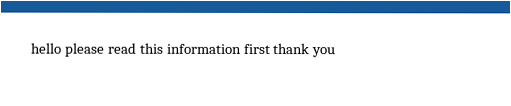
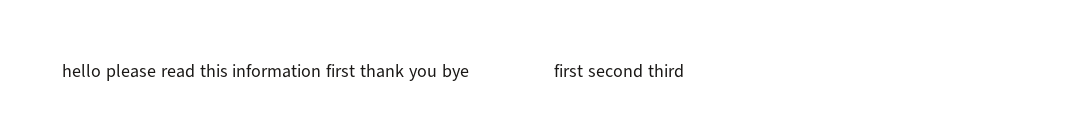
(337, 52) none -> [441,64,684,81] bye first second third

